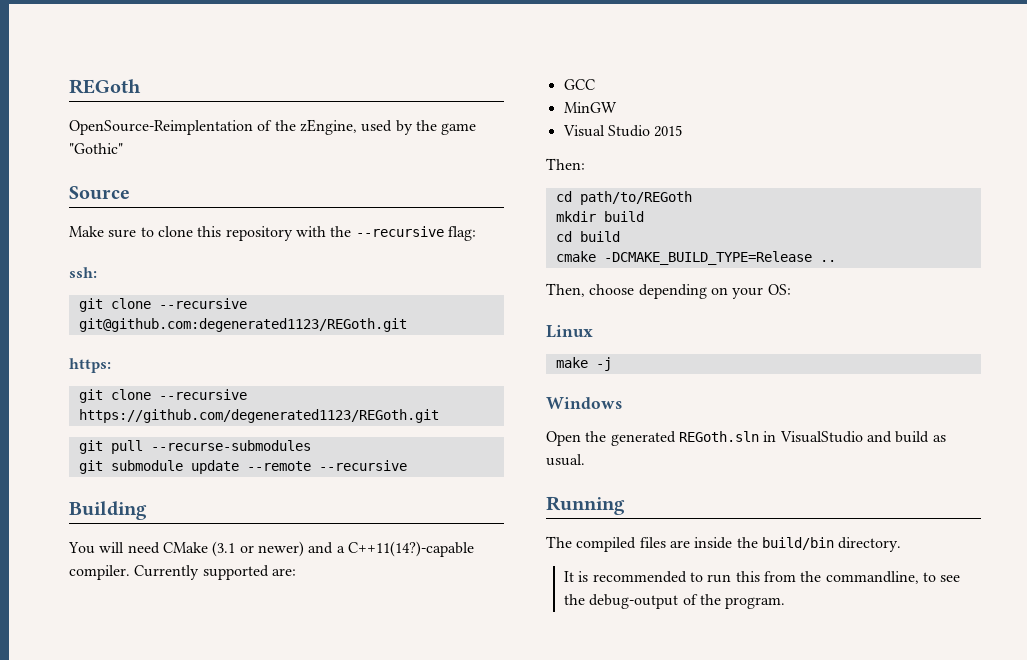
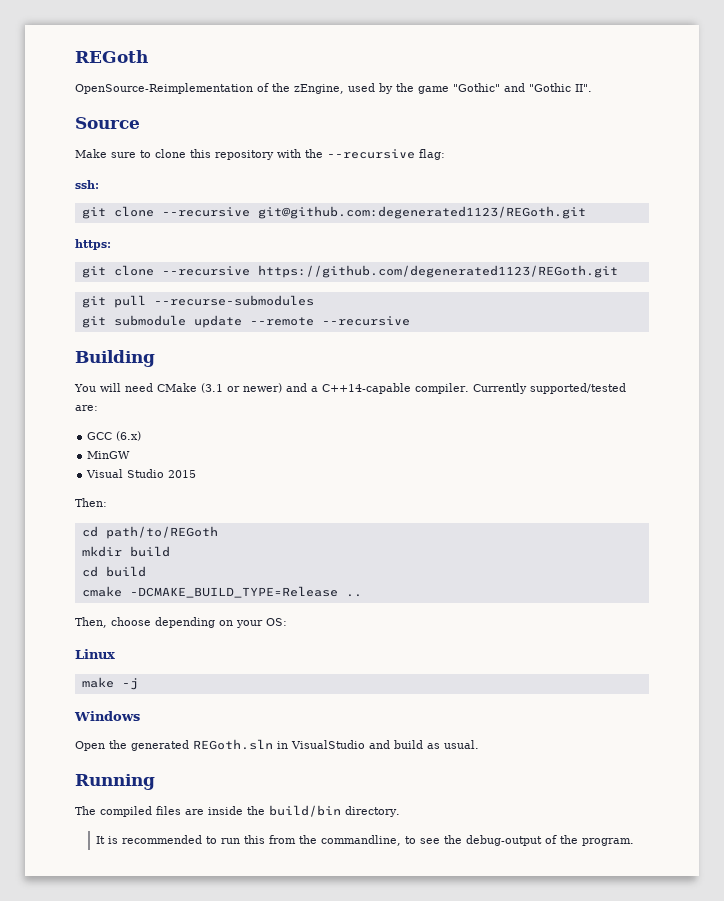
[69,120,253,135] OpenSource-Reimplentation -> [75,83,253,94] OpenSource-Reimplementation
(123, 148) none -> [504,83,592,92] and "Gothic II".
[347,541,474,557] C++11(14?)-capable -> [322,383,411,394] C++14-capable
[202,565,269,580] supported -> [529,383,626,394] supported/tested
(595, 84) none -> [116,431,142,441] (6.x)

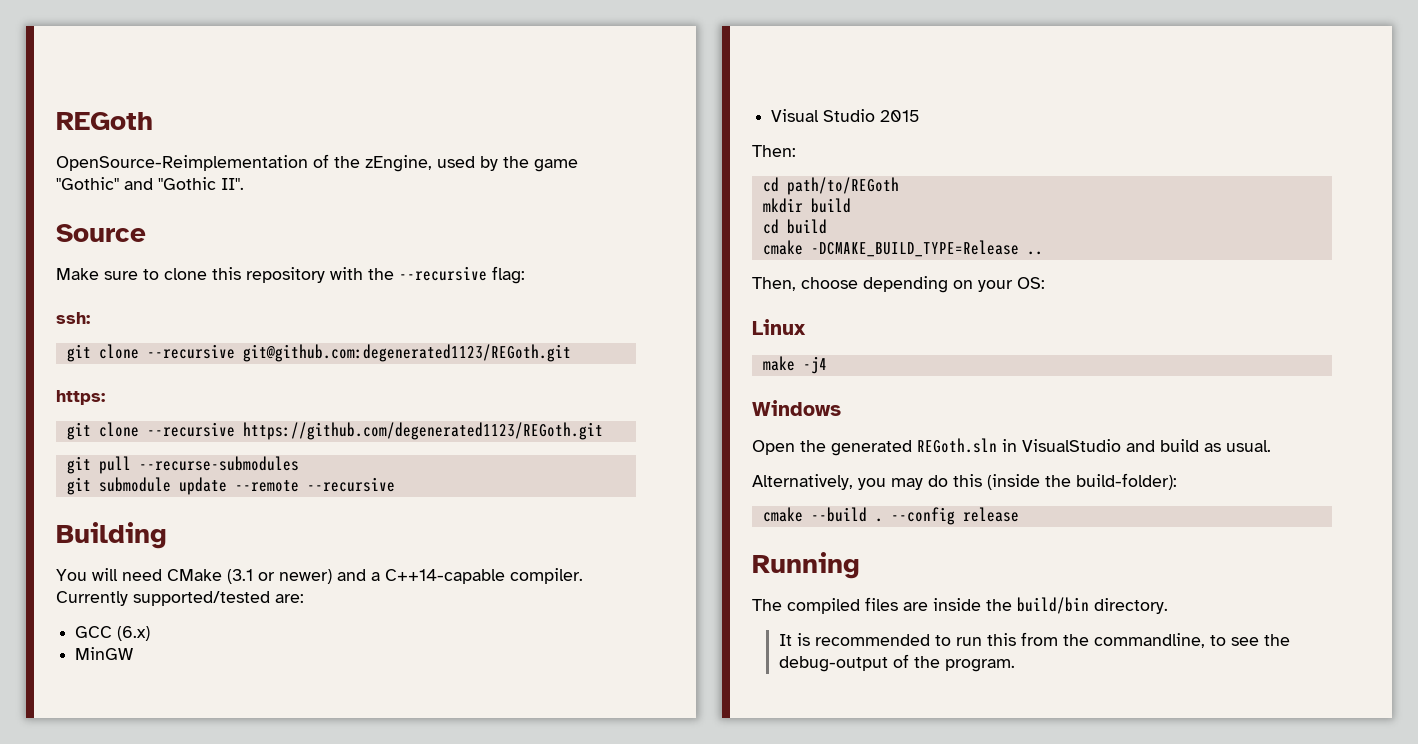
[121,678,138,690] -j -> [802,356,827,374] -j4
(479, 744) none -> [752,473,1177,490] [762,507,1019,525] // Alternatively, you may do this (inside the build-folder): // cmake --build . --config release

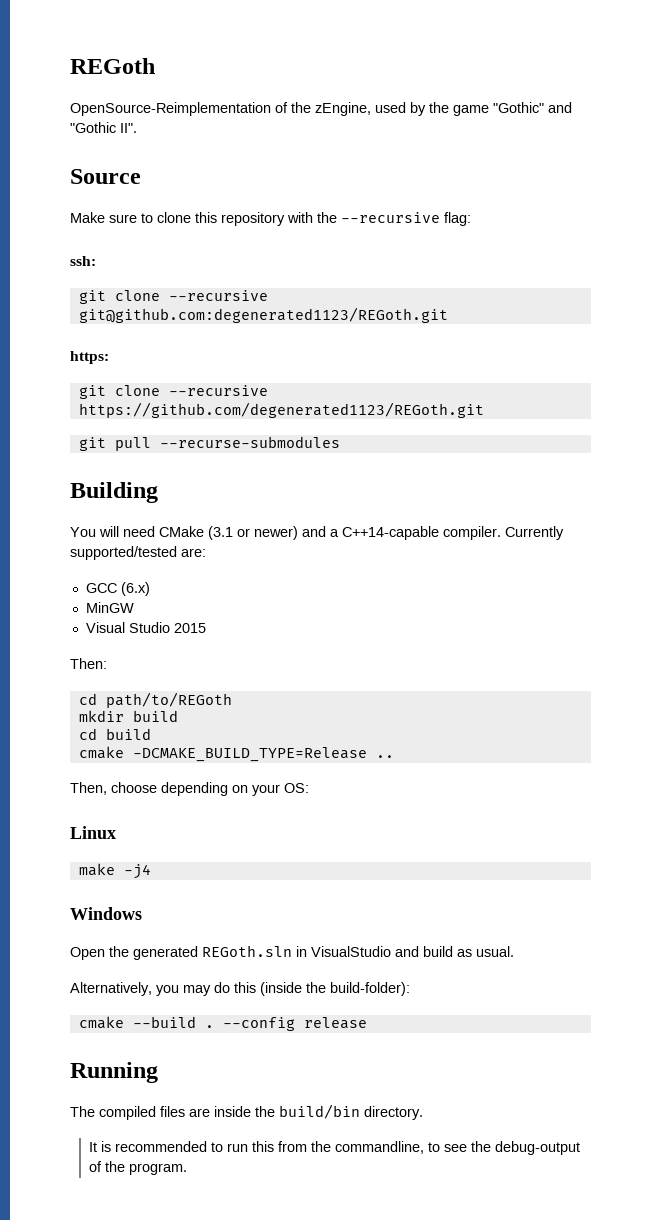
[66,477,395,495] // git submodule update --remote --recursive -> (340, 442) none

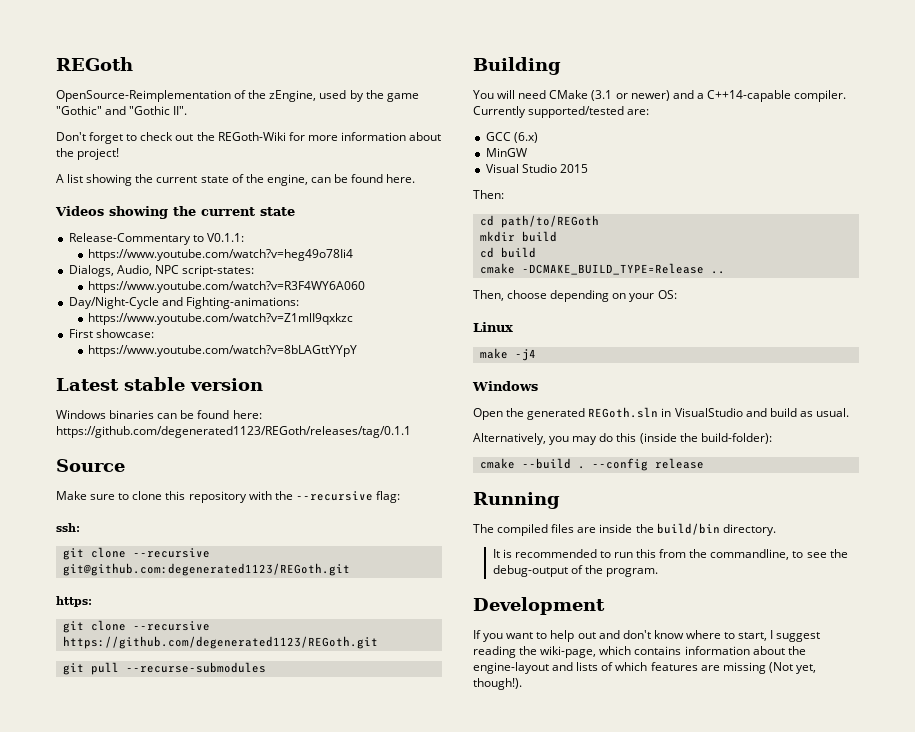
(137, 128) none -> [56,132,442,144] [56,148,120,160] [56,174,416,186] [55,206,295,219] [68,233,244,245] [88,249,354,261] [68,265,254,277] [88,281,366,293] [68,297,299,309] [88,313,354,325] [68,329,154,338] [88,345,358,357] [56,377,263,391] [56,410,262,419] [56,426,411,438] // Don't forget to check out the REGoth-Wiki for more information about the project! // A list showing the current state of the engine, can be found here. // Videos showing the current state // Release-Commentary to V0.1.1: // https://www.youtube.com/watch?v=heg49o78Ii4 // Dialogs, Audio, NPC script-states: // https://www.youtube.com/watch?v=R3F4WY6A060 // Day/Night-Cycle and Fighting-animations: // https://www.youtube.com/watch?v=Z1mlI9qxkzc // First showcase: // https://www.youtube.com/watch?v=8bLAGttYYpY // Latest stable version // Windows binaries can be found here: https://github.com/degenerated1123/REGoth/releases/tag/0.1.1
(187, 1169) none -> [473,597,605,615] [473,630,821,642] [473,646,806,658] [473,662,816,674] [473,678,522,690] // Development // If you want to help out and don't know where to start, I suggest reading the wiki-page, which contains information about the engine-layout and lists of which features are missing (Not yet, though!).

